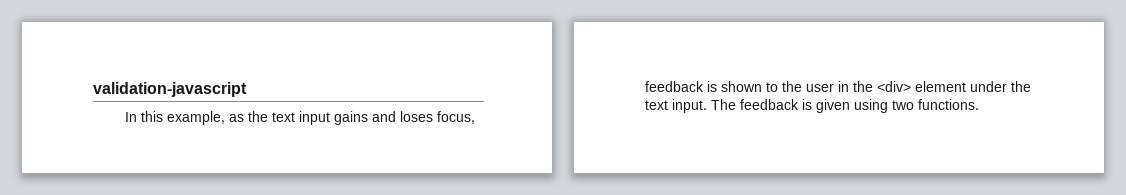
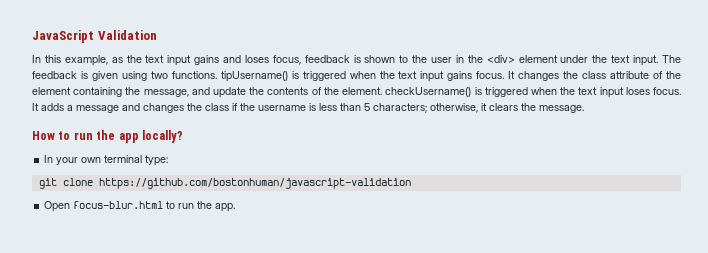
[93,82,247,97] validation-javascript -> [32,30,157,43] JavaScript Validation
(979, 104) none -> [220,71,682,82] [32,87,682,98] [32,103,584,113] [32,130,183,143] [44,155,169,166] [38,178,411,189] [44,201,236,212] tipUsername() is triggered when the text input gains focus. It changes the class attribute of the element containing the message, and update the contents of the element. checkUsername() is triggered when the text input loses focus. It adds a message and changes the class if the username is less than 5 characters; otherwise, it clears the message. // How to run the app locally? // In your own terminal type: // git clone https://github.com/bostonhuman/javascript-validation // Open focus-blur.html to run the app.

